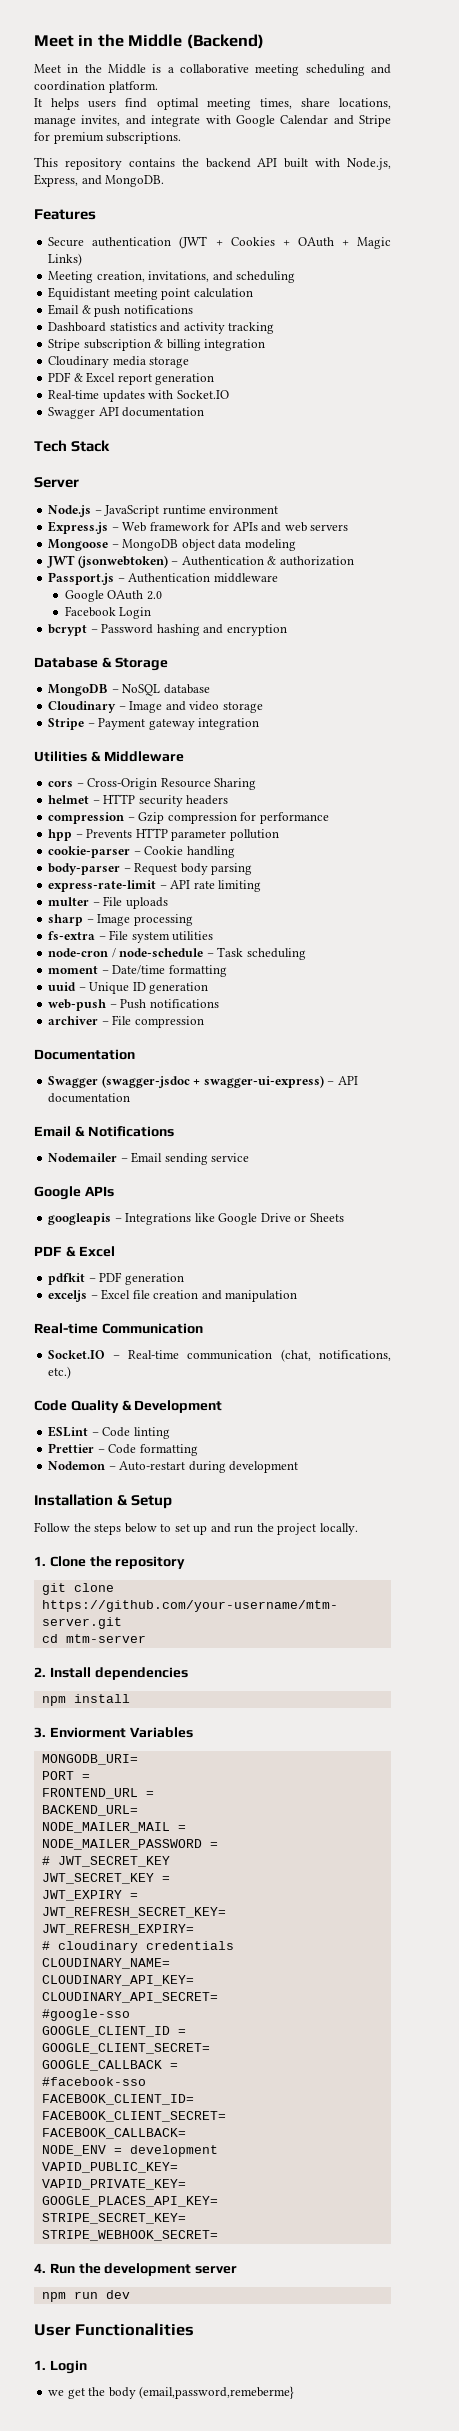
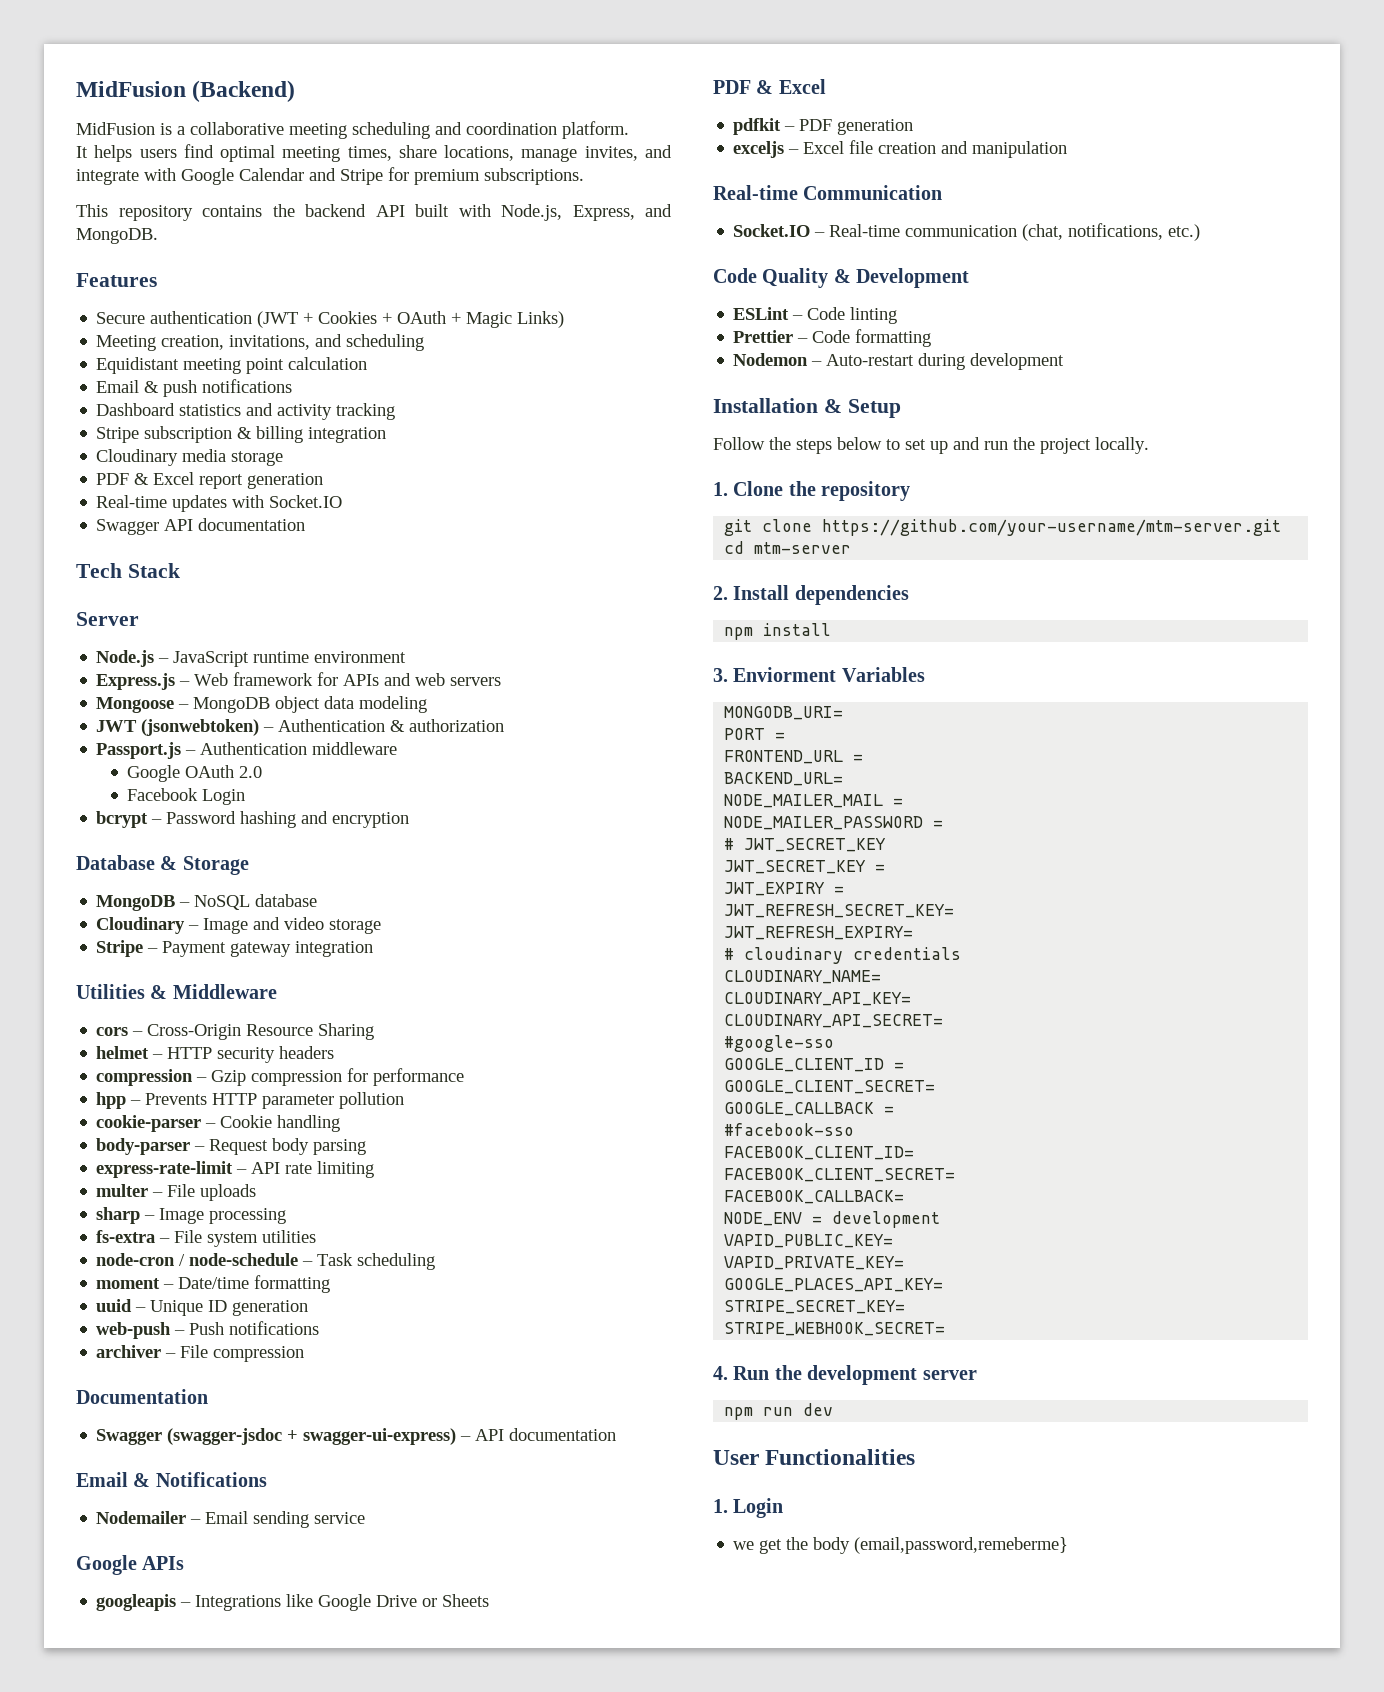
[34,34,264,49] [34,64,146,74] Meet in the Middle (Backend) // Meet in the Middle -> [76,80,296,102] [76,122,155,135] MidFusion (Backend) // MidFusion

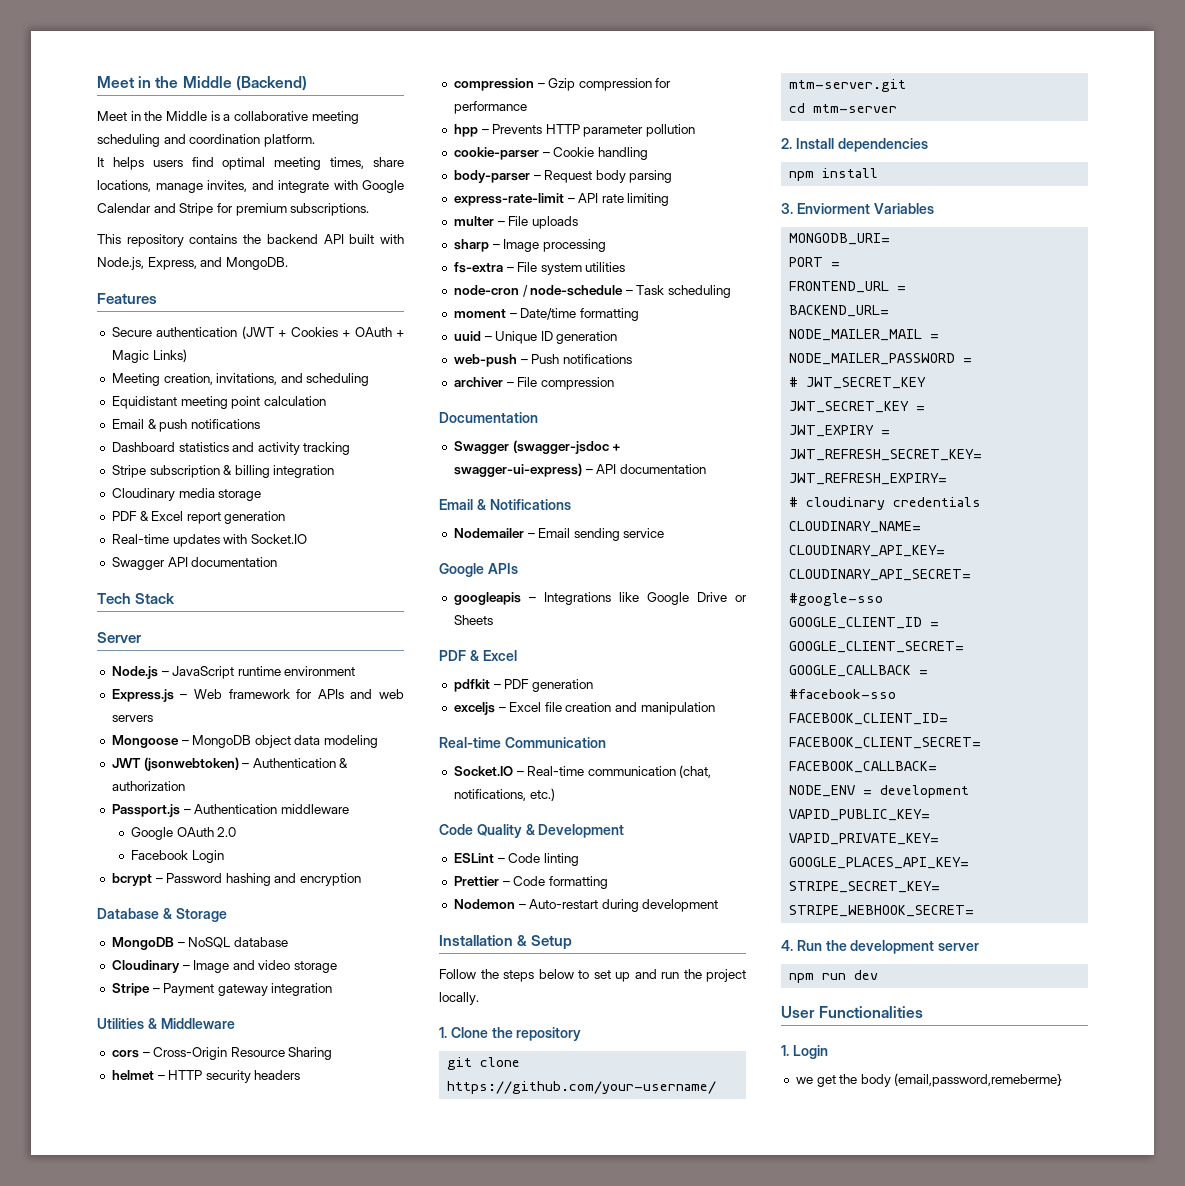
[76,80,296,102] [76,122,155,135] MidFusion (Backend) // MidFusion -> [97,76,307,91] [97,111,207,121] Meet in the Middle (Backend) // Meet in the Middle

